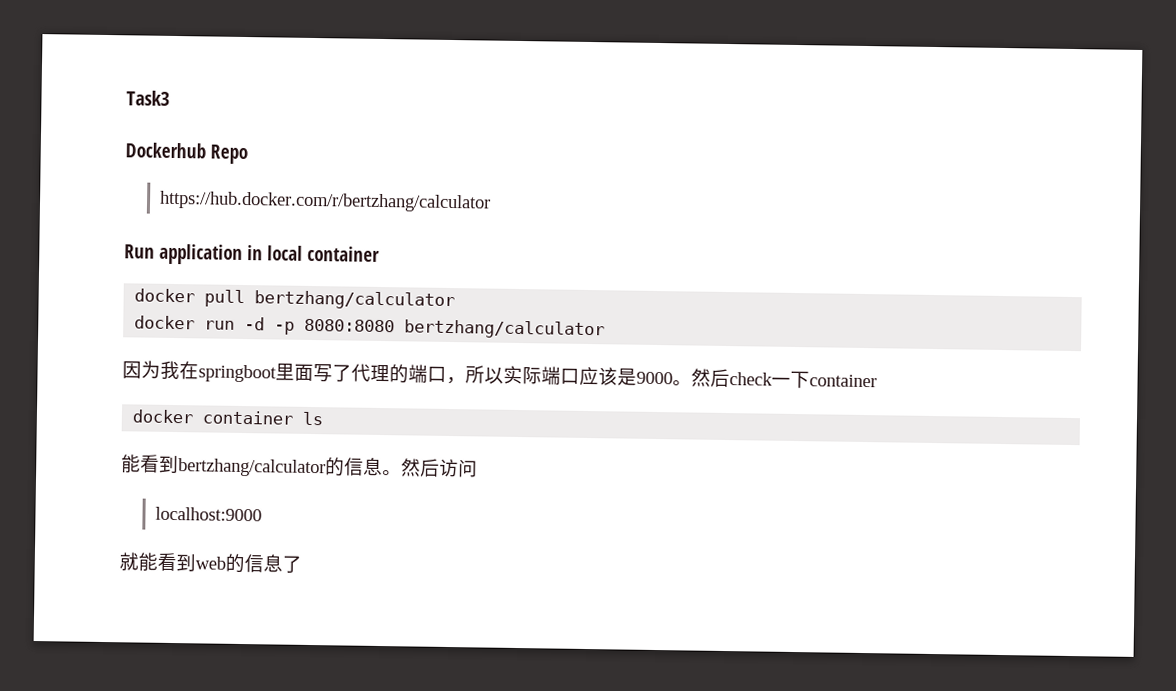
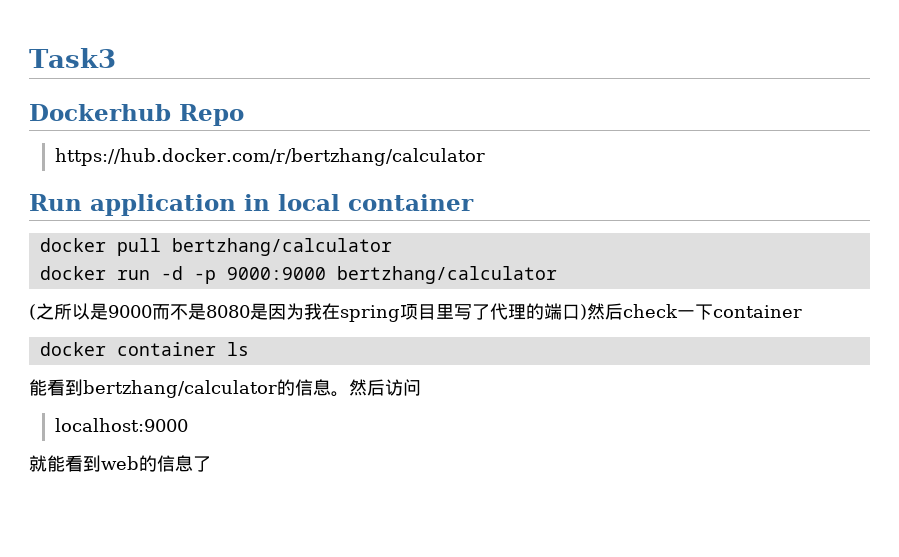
[304,318,606,340] [122,360,692,386] 8080:8080 bertzhang/calculator // 因为我在springboot里面写了代理的端口，所以实际端口应该是9000。 -> [226,266,557,284] [29,303,587,322] 9000:9000 bertzhang/calculator // (之所以是9000而不是8080是因为我在spring项目里写了代理的端口)

